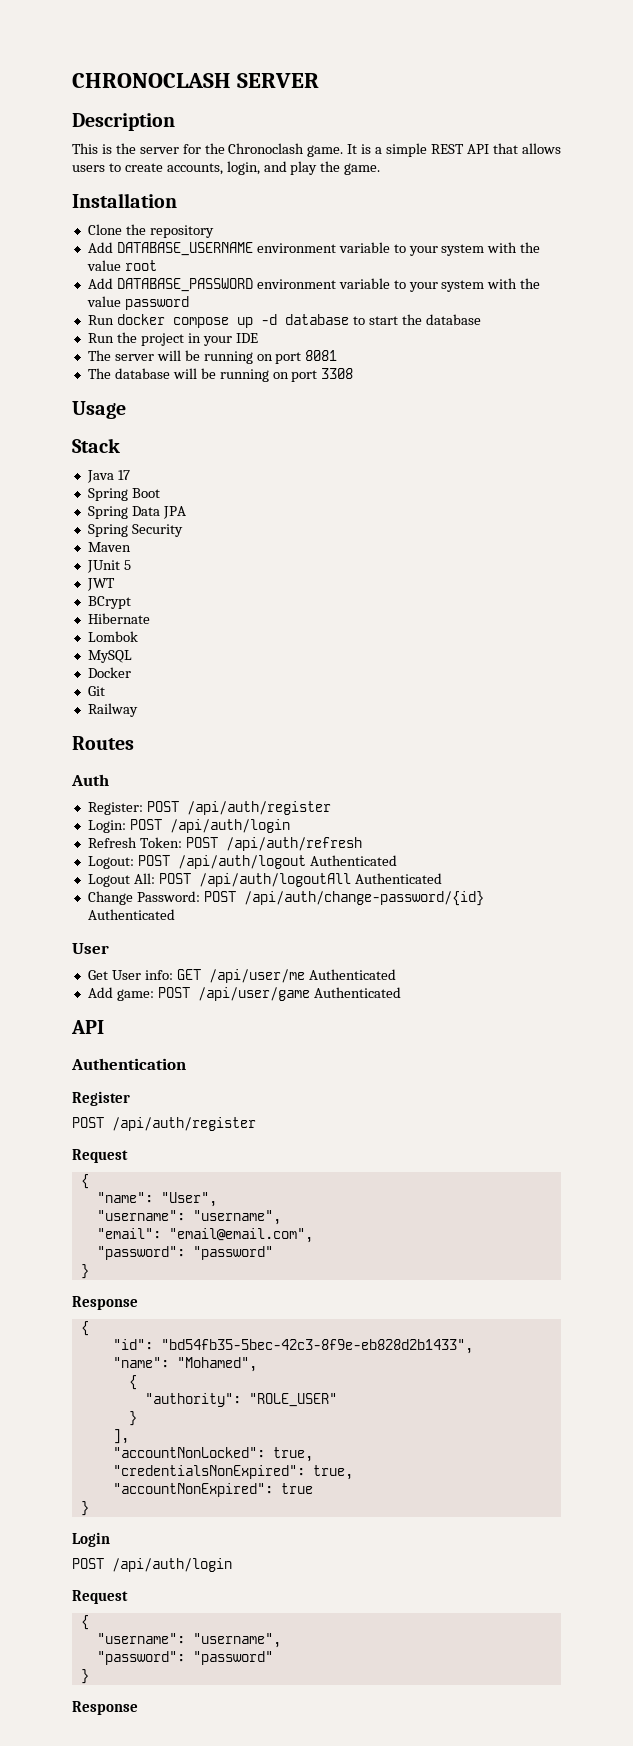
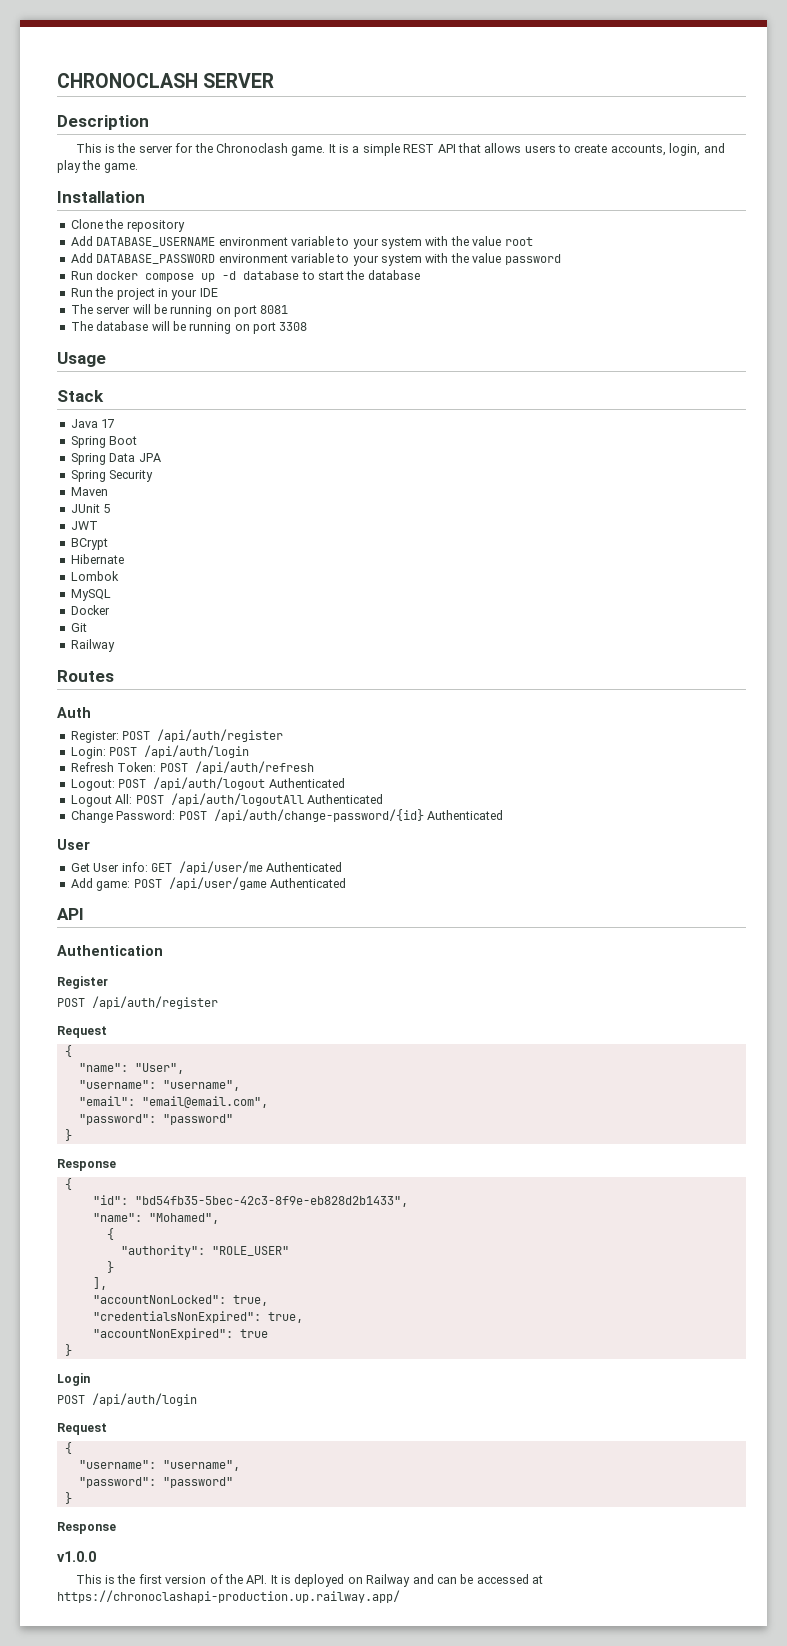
(138, 1708) none -> [57,1551,96,1562] [75,1574,544,1587] [57,1590,400,1603] // v1.0.0 // This is the first version of the API. It is deployed on Railway and can be accessed at https://chronoclashapi-production.up.railway.app/

